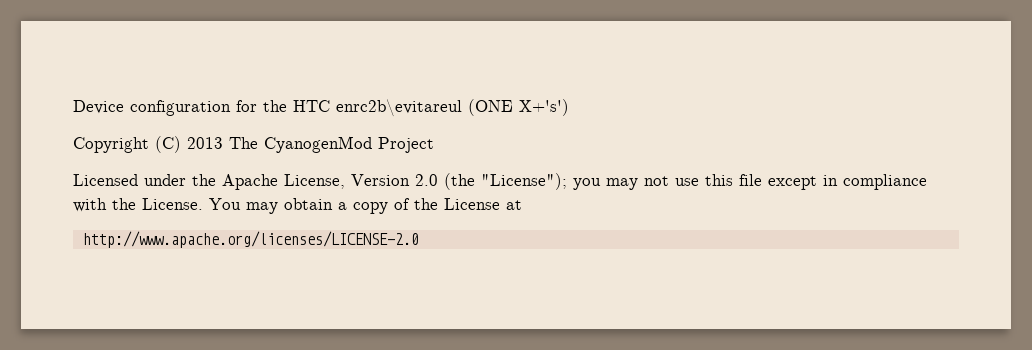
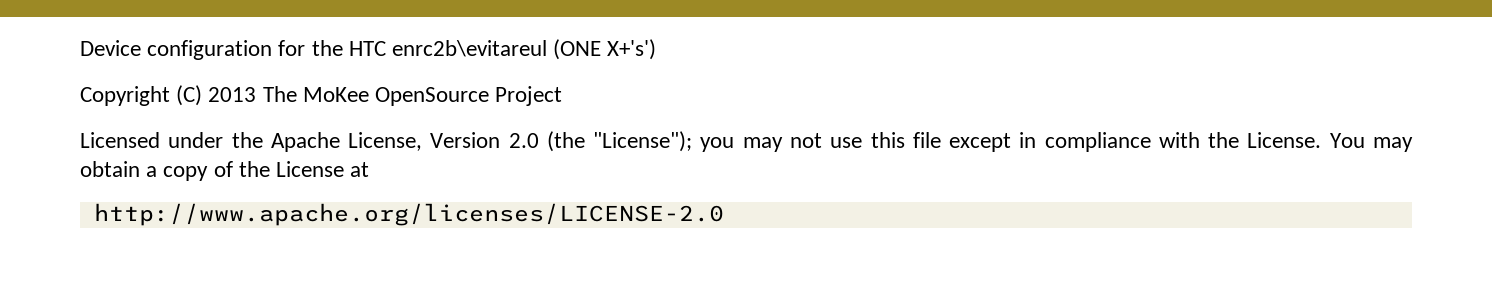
[264,136,372,153] CyanogenMod -> [302,87,490,106] MoKee OpenSource

